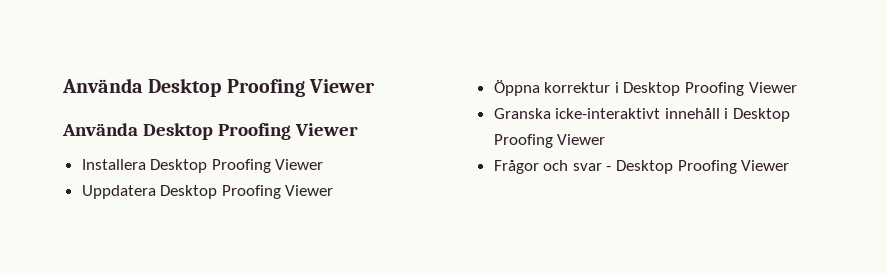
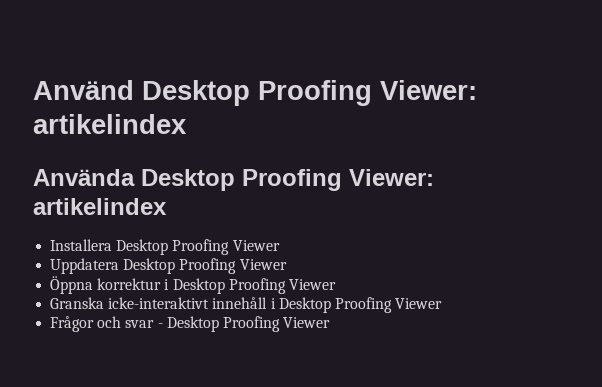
[62,78,376,97] [62,123,359,140] Använda Desktop Proofing Viewer // Använda Desktop Proofing Viewer -> [33,80,477,106] [33,114,187,134] [33,169,434,191] [33,198,167,215] Använd Desktop Proofing Viewer: artikelindex // Använda Desktop Proofing Viewer: artikelindex

